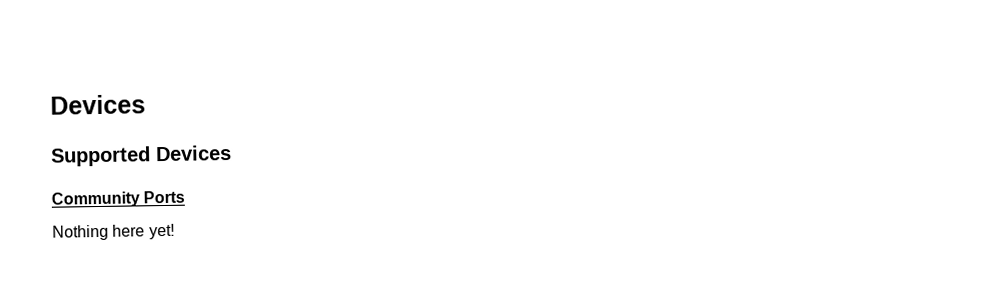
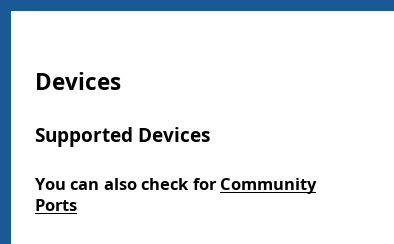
(232, 153) none -> [35,178,217,190] You can also check for
[52,223,175,241] // Nothing here yet! -> (77, 205) none

